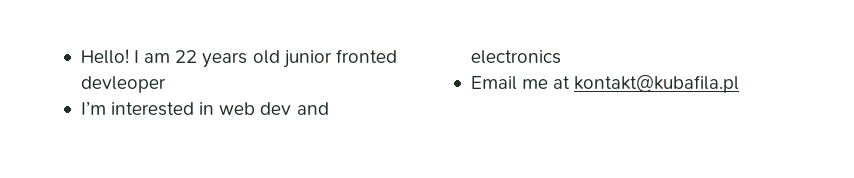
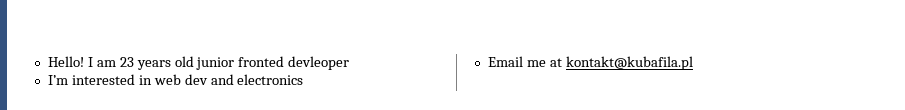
[175,50,198,63] 22 -> [119,57,134,67] 23

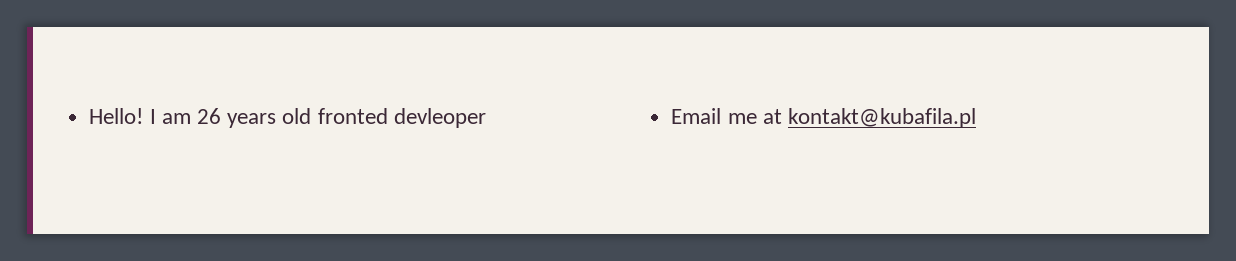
[119,57,134,67] 23 -> [196,108,221,124] 26
[196,57,235,70] junior -> (312, 116) none
[47,74,304,85] // I’m interested in web dev and electronics -> (486, 118) none

